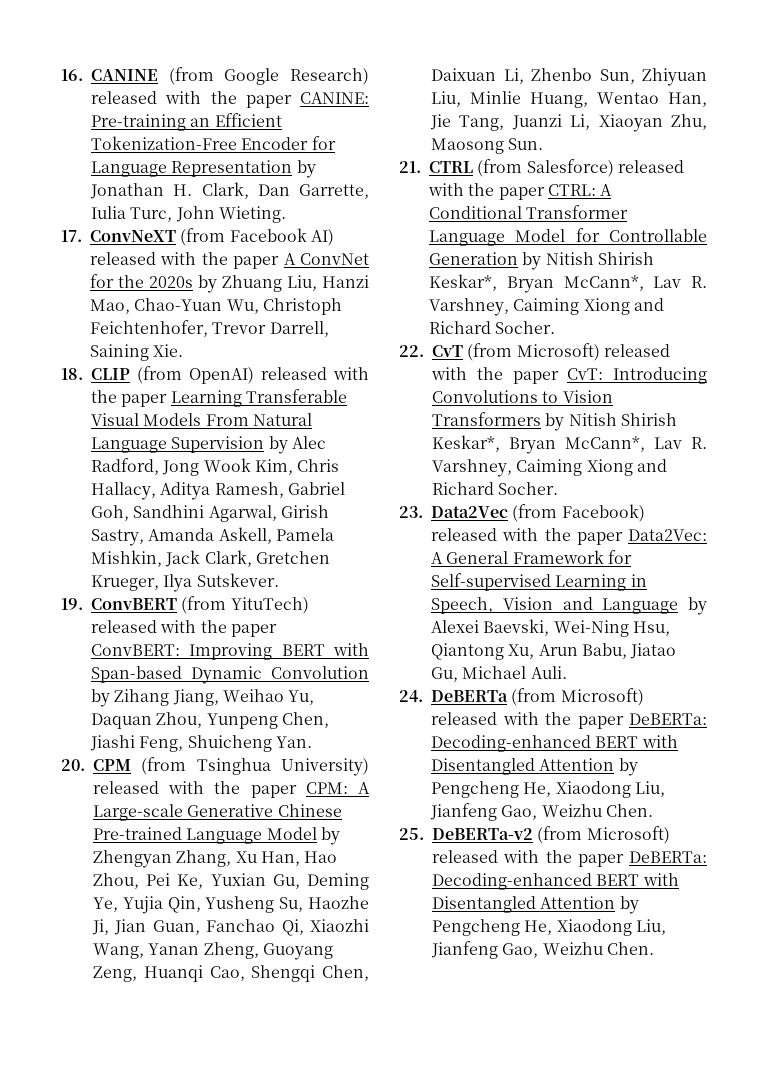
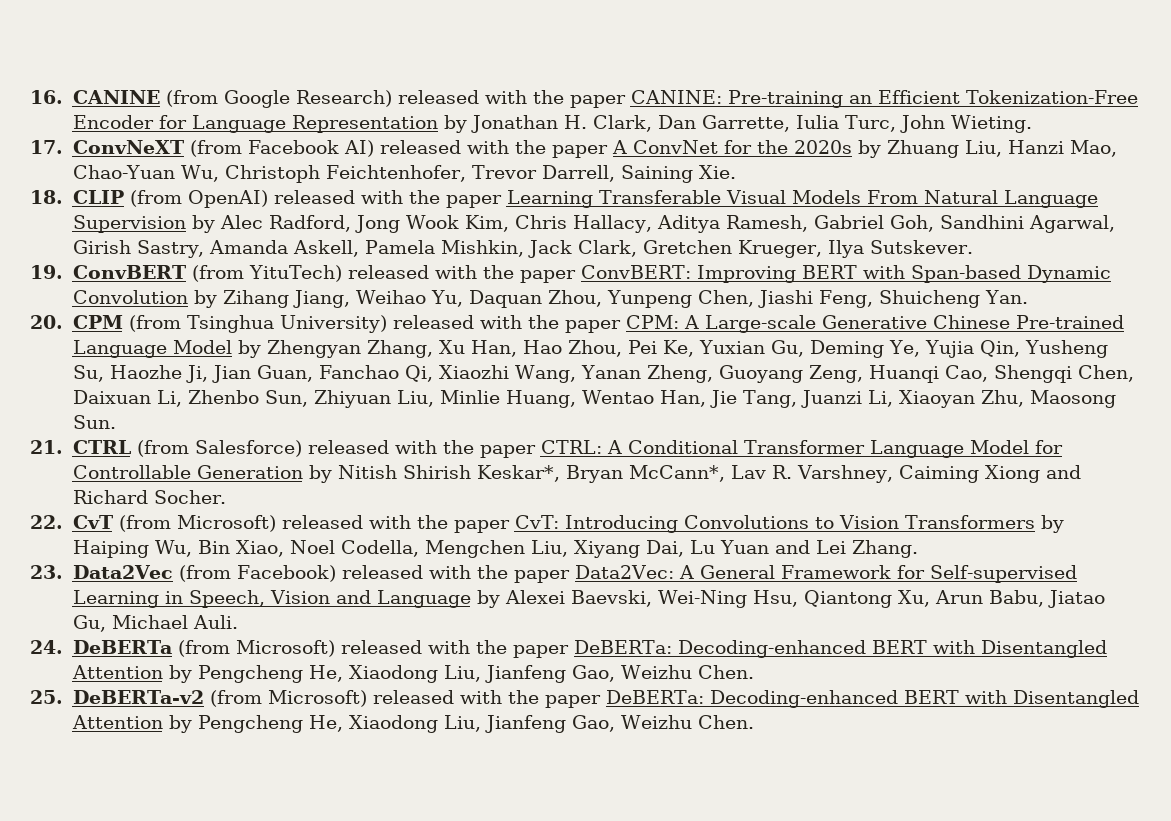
[568,413,677,426] [432,435,707,454] [432,459,667,477] [432,482,559,495] Nitish Shirish Keskar*, Bryan McCann*, Lav R. Varshney, Caiming Xiong and Richard Socher. -> [72,540,919,558] Haiping Wu, Bin Xiao, Noel Codella, Mengchen Liu, Xiyang Dai, Lu Yuan and Lei Zhang.

